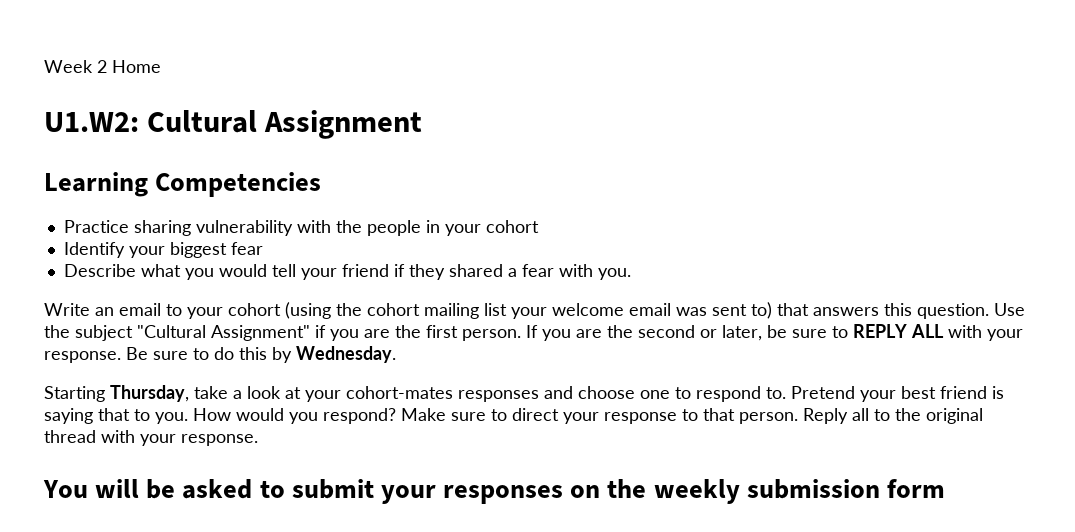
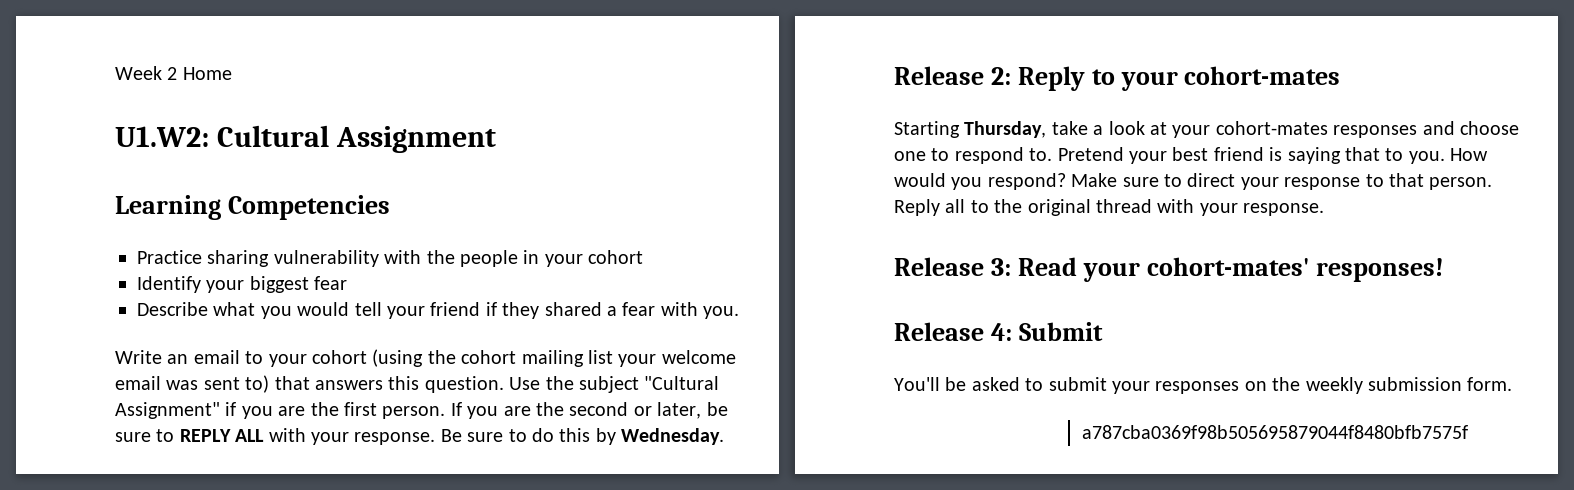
(396, 354) none -> [894,66,1341,91] // Release 2: Reply to your cohort-mates
[43,479,140,498] You will -> [894,257,1445,282] [894,322,1103,341] [894,377,940,391] Release 3: Read your cohort-mates' responses! // Release 4: Submit // You'll
[886,479,945,498] form -> [1467,377,1513,391] [1081,425,1468,439] form. // a787cba0369f98b505695879044f8480bfb7575f

